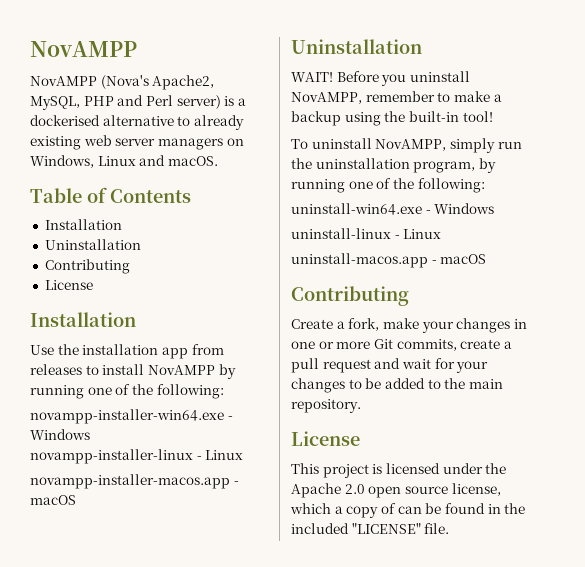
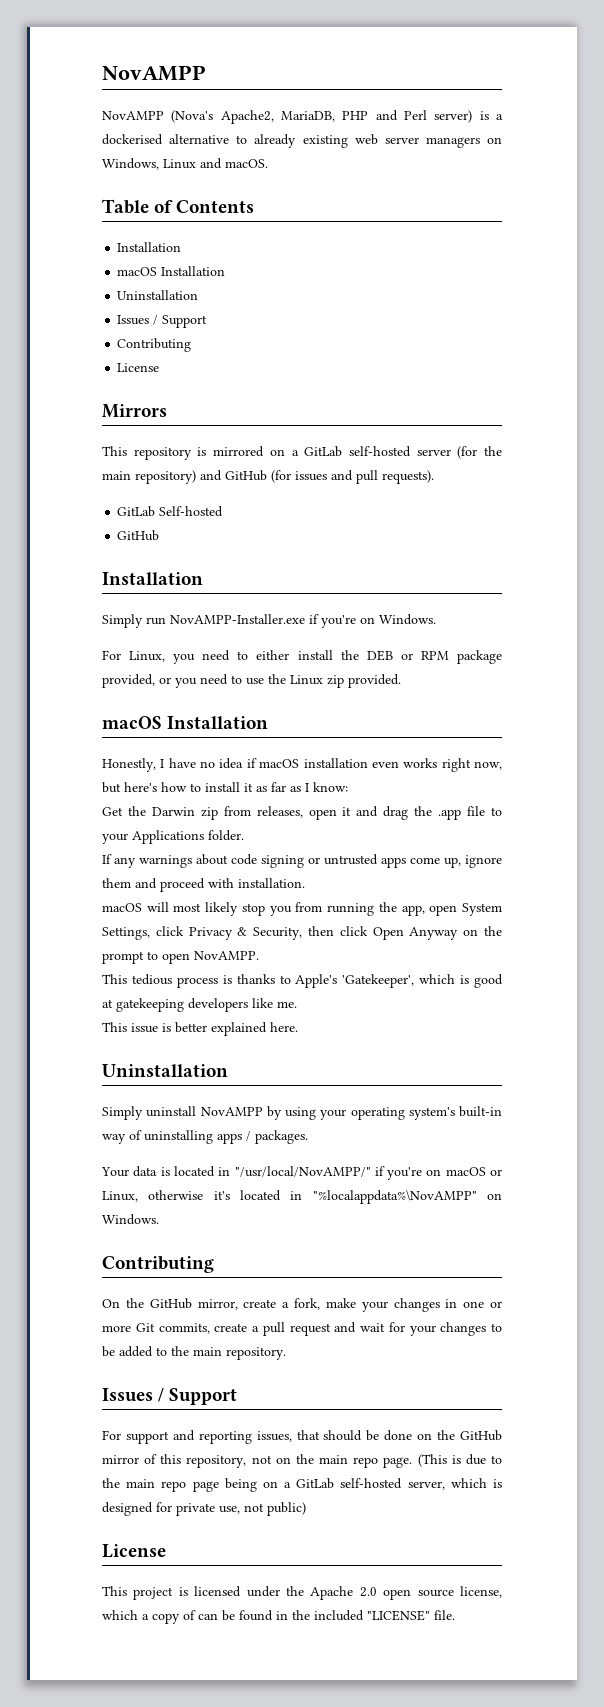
[30,96,80,110] MySQL, -> [281,111,335,122] MariaDB,
[44,239,141,250] // Uninstallation -> [117,266,226,276] [117,290,199,300] [117,315,208,328] // macOS Installation // Uninstallation // Issues / Support
[30,312,136,327] [30,344,224,359] [30,364,236,379] [30,384,224,399] [30,409,233,424] [30,429,90,440] [30,449,244,464] [30,474,239,489] [30,495,76,505] [291,39,422,54] [291,71,470,86] [291,91,502,104] [291,111,493,126] [291,138,522,153] [291,158,496,173] [291,178,485,193] [291,203,495,215] [291,228,442,239] [291,253,487,268] [291,286,409,306] [291,319,333,329] Installation // Use the installation app from releases to install NovAMPP by running one of the following: // novampp-installer-win64.exe - Windows // novampp-installer-linux - Linux // novampp-installer-macos.app - macOS // Uninstallation // WAIT! Before you uninstall NovAMPP, remember to make a backup using the built-in tool! // To uninstall NovAMPP, simply run the uninstallation program, by running one of the following: // uninstall-win64.exe - Windows // uninstall-linux - Linux // uninstall-macos.app - macOS // Contributing // Create -> [102,404,167,418] [102,446,502,460] [102,470,434,484] [117,506,224,517] [117,530,160,541] [102,572,203,585] [102,614,436,628] [102,650,502,664] [102,674,401,688] [102,716,269,729] [102,758,503,772] [102,782,348,793] [102,806,502,820] [102,830,244,844] [102,854,502,868] [102,878,305,892] [102,902,503,916] [102,926,503,940] [102,951,259,964] [102,974,503,988] [102,998,297,1012] [102,1022,298,1036] [102,1064,228,1077] [102,1106,502,1120] [102,1130,308,1144] [101,1166,503,1180] [102,1189,502,1204] [102,1214,159,1225] [102,1256,214,1273] [102,1298,277,1310] Mirrors // This repository is mirrored on a GitLab self-hosted server (for the main repository) and GitHub (for issues and pull requests). // GitLab Self-hosted // GitHub // Installation // Simply run NovAMPP-Installer.exe if you're on Windows. // For Linux, you need to either install the DEB or RPM package provided, or you need to use the Linux zip provided. // macOS Installation // Honestly, I have no idea if macOS installation even works right now, but here's how to install it as far as I know: // Get the Darwin zip from releases, open it and drag the .app file to your Applications folder. // If any warnings about code signing or untrusted apps come up, ignore them and proceed with installation. // macOS will most likely stop you from running the app, open System Settings, click Privacy & Security, then click Open Anyway on the prompt to open NovAMPP. // This tedious process is thanks to Apple's 'Gatekeeper', which is good at gatekeeping developers like me. // This issue is better explained here. // Uninstallation // Simply uninstall NovAMPP by using your operating system's built-in way of uninstalling apps / packages. // Your data is located in "/usr/local/NovAMPP/" if you're on macOS or Linux, otherwise it's located in "%localappdata%\NovAMPP" on Windows. // Contributing // On the GitHub mirror, create
(361, 406) none -> [102,1388,238,1405] [102,1430,503,1444] [102,1454,502,1468] [102,1478,503,1492] [102,1502,306,1516] // Issues / Support // For support and reporting issues, that should be done on the GitHub mirror of this repository, not on the main repo page. (This is due to the main repo page being on a GitLab self-hosted server, which is designed for private use, not public)

